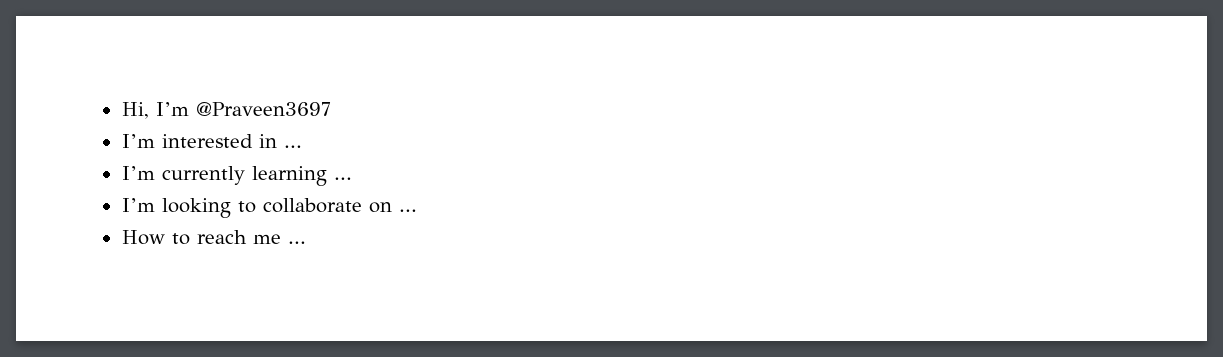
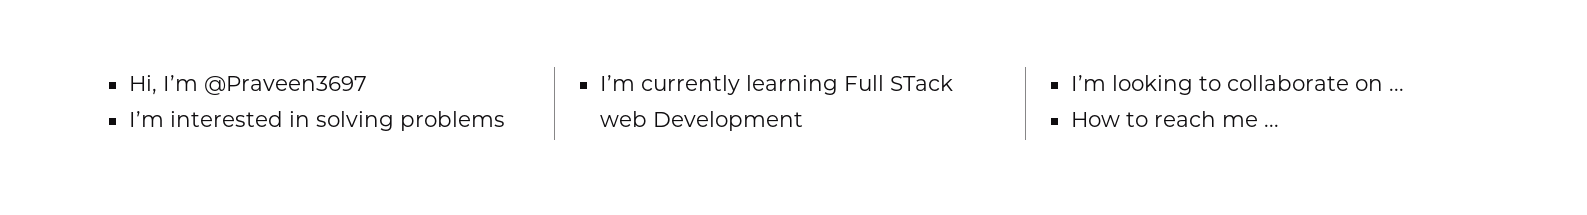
[283,145,302,148] ... -> [315,111,505,131] solving problems
[333,177,352,180] ... -> [843,75,953,91] [599,111,803,131] Full STack web Development

